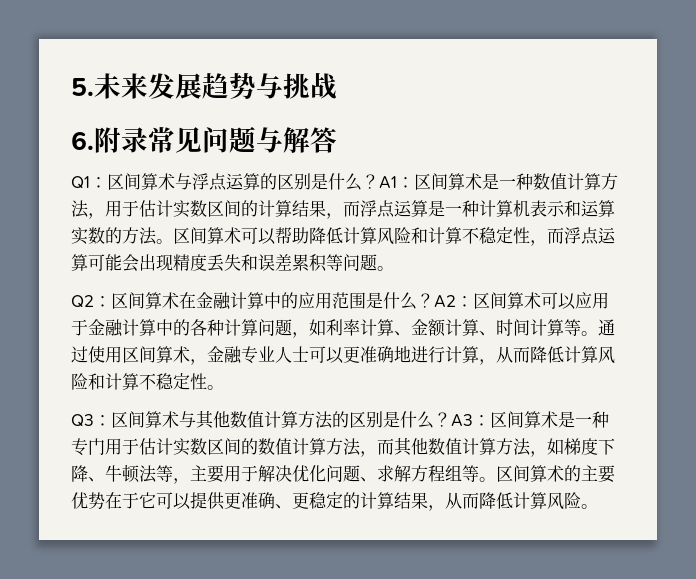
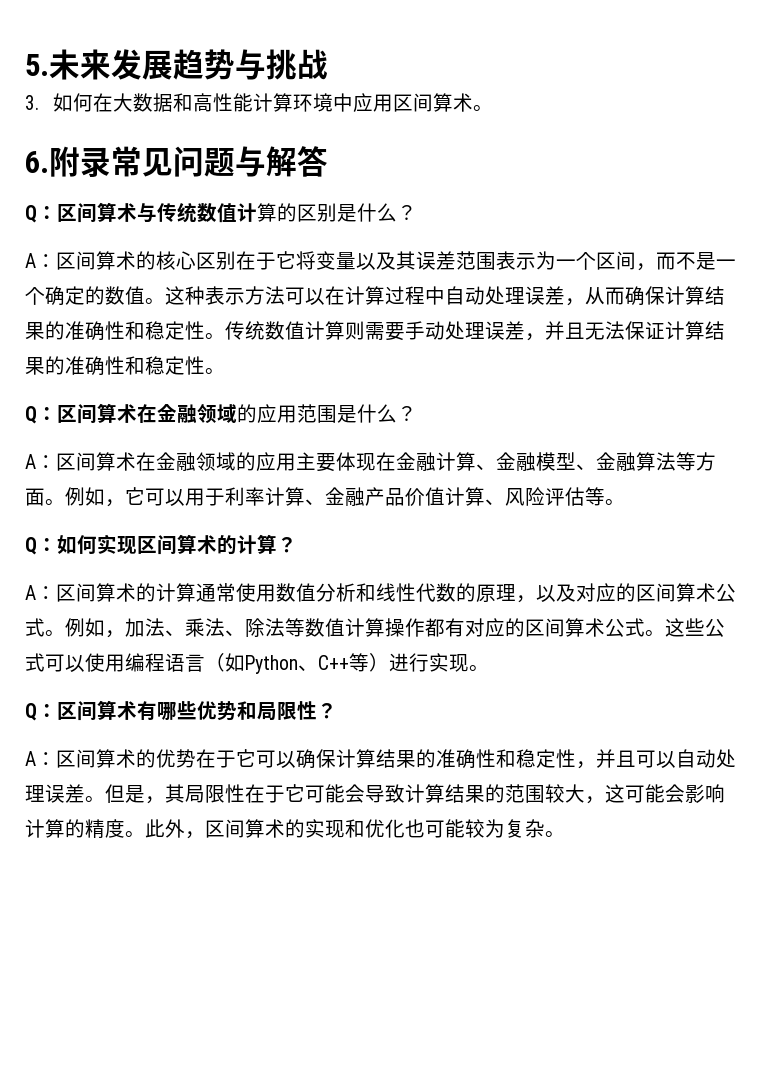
(337, 86) none -> [25,93,494,112] // 3.如何在大数据和高性能计算环境中应用区间算术。
[71,173,244,191] Q1：区间算术与浮点运 -> [25,202,257,223] Q：区间算术与传统数值计
[379,173,618,190] [71,200,615,219] [71,227,616,246] [71,254,394,272] [71,292,281,310] A1：区间算术是一种数值计算方法，用于估计实数区间的计算结果，而浮点运算是一种计算机表示和运算实数的方法。区间算术可以帮助降低计算风险和计算不稳定性，而浮点运算可能会出现精度丢失和误差累积等问题。 // Q2：区间算术在金融计算中 -> [25,251,736,271] [25,286,725,306] [25,321,725,341] [25,356,225,376] [25,403,237,424] // A：区间算术的核心区别在于它将变量以及其误差范围表示为一个区间，而不是一个确定的数值。这种表示方法可以在计算过程中自动处理误差，从而确保计算结果的准确性和稳定性。传统数值计算则需要手动处理误差，并且无法保证计算结果的准确性和稳定性。 // Q：区间算术在金融领域
[434,292,609,310] [71,319,615,338] [71,346,615,365] [71,373,224,390] [71,410,609,429] [71,437,615,457] [71,464,615,484] A2：区间算术可以应用于金融计算中的各种计算问题，如利率计算、金额计算、时间计算等。通过使用区间算术，金融专业人士可以更准确地进行计算，从而降低计算风险和计算不稳定性。 // Q3：区间算术与其他数值计算方法的区别是什么？A3：区间算术是一种专门用于估计实数区间的数值计算方法，而其他数值计算方法，如梯度下降、牛顿法等，主要用于解决优化问题、求解方程组等。区间算术的主要 -> [25,452,716,472] [25,487,625,507] [25,534,297,555] [25,583,736,603] [25,618,725,638] [25,653,489,674] [25,700,337,721] [25,749,156,768] // A：区间算术在金融领域的应用主要体现在金融计算、金融模型、金融算法等方面。例如，它可以用于利率计算、金融产品价值计算、风险评估等。 // Q：如何实现区间算术的计算？ // A：区间算术的计算通常使用数值分析和线性代数的原理，以及对应的区间算术公式。例如，加法、乘法、除法等数值计算操作都有对应的区间算术公式。这些公式可以使用编程语言（如Python、C++等）进行实现。 // Q：区间算术有哪些优势和局限性？ // A：区间算术的
[190,492,581,511] 提供更准确、更稳定的计算结果，从而降低计算风险 -> [296,749,736,769] [25,784,725,804] [25,819,545,839] 确保计算结果的准确性和稳定性，并且可以自动处理误差。但是，其局限性在于它可能会导致计算结果的范围较大，这可能会影响计算的精度。此外，区间算术的实现和优化也可能较为复杂

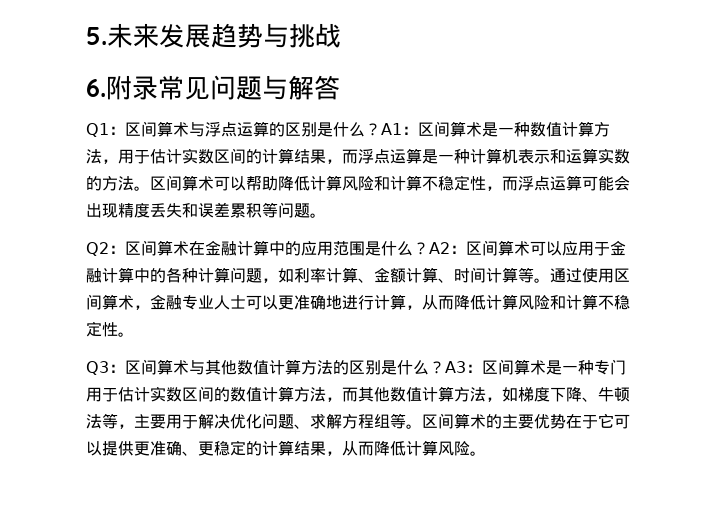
[25,93,494,112] // 3.如何在大数据和高性能计算环境中应用区间算术。 -> (341, 35) none
[25,202,257,223] Q：区间算术与传统数值计 -> [86,121,253,137] Q1：区间算术与浮点运
[25,251,736,271] [25,286,725,306] [25,321,725,341] [25,356,225,376] [25,403,237,424] // A：区间算术的核心区别在于它将变量以及其误差范围表示为一个区间，而不是一个确定的数值。这种表示方法可以在计算过程中自动处理误差，从而确保计算结果的准确性和稳定性。传统数值计算则需要手动处理误差，并且无法保证计算结果的准确性和稳定性。 // Q：区间算术在金融领域 -> [381,121,610,137] [86,148,630,164] [86,175,630,191] [86,202,326,218] [86,240,285,256] A1：区间算术是一种数值计算方法，用于估计实数区间的计算结果，而浮点运算是一种计算机表示和运算实数的方法。区间算术可以帮助降低计算风险和计算不稳定性，而浮点运算可能会出现精度丢失和误差累积等问题。 // Q2：区间算术在金融计算中
[25,452,716,472] [25,487,625,507] [25,534,297,555] [25,583,736,603] [25,618,725,638] [25,653,489,674] [25,700,337,721] [25,749,736,769] [25,784,725,804] [25,819,545,839] // A：区间算术在金融领域的应用主要体现在金融计算、金融模型、金融算法等方面。例如，它可以用于利率计算、金融产品价值计算、风险评估等。 // Q：如何实现区间算术的计算？ // A：区间算术的计算通常使用数值分析和线性代数的原理，以及对应的区间算术公式。例如，加法、乘法、除法等数值计算操作都有对应的区间算术公式。这些公式可以使用编程语言（如Python、C++等）进行实现。 // Q：区间算术有哪些优势和局限性？ // A：区间算术的优势在于它可以确保计算结果的准确性和稳定性，并且可以自动处理误差。但是，其局限性在于它可能会导致计算结果的范围较大，这可能会影响计算的精度。此外，区间算术的实现和优化也可能较为复杂 -> [429,240,626,256] [86,267,630,283] [86,294,630,310] [86,321,134,337] [86,359,626,375] [86,386,630,402] [86,413,630,429] [86,440,470,456] A2：区间算术可以应用于金融计算中的各种计算问题，如利率计算、金额计算、时间计算等。通过使用区间算术，金融专业人士可以更准确地进行计算，从而降低计算风险和计算不稳定性。 // Q3：区间算术与其他数值计算方法的区别是什么？A3：区间算术是一种专门用于估计实数区间的数值计算方法，而其他数值计算方法，如梯度下降、牛顿法等，主要用于解决优化问题、求解方程组等。区间算术的主要优势在于它可以提供更准确、更稳定的计算结果，从而降低计算风险

